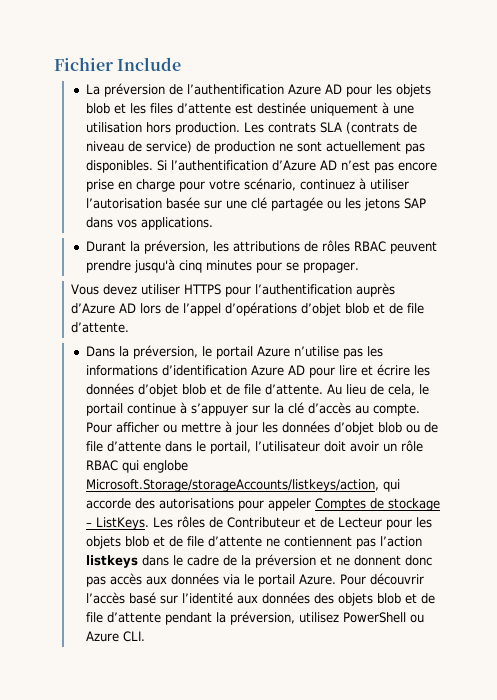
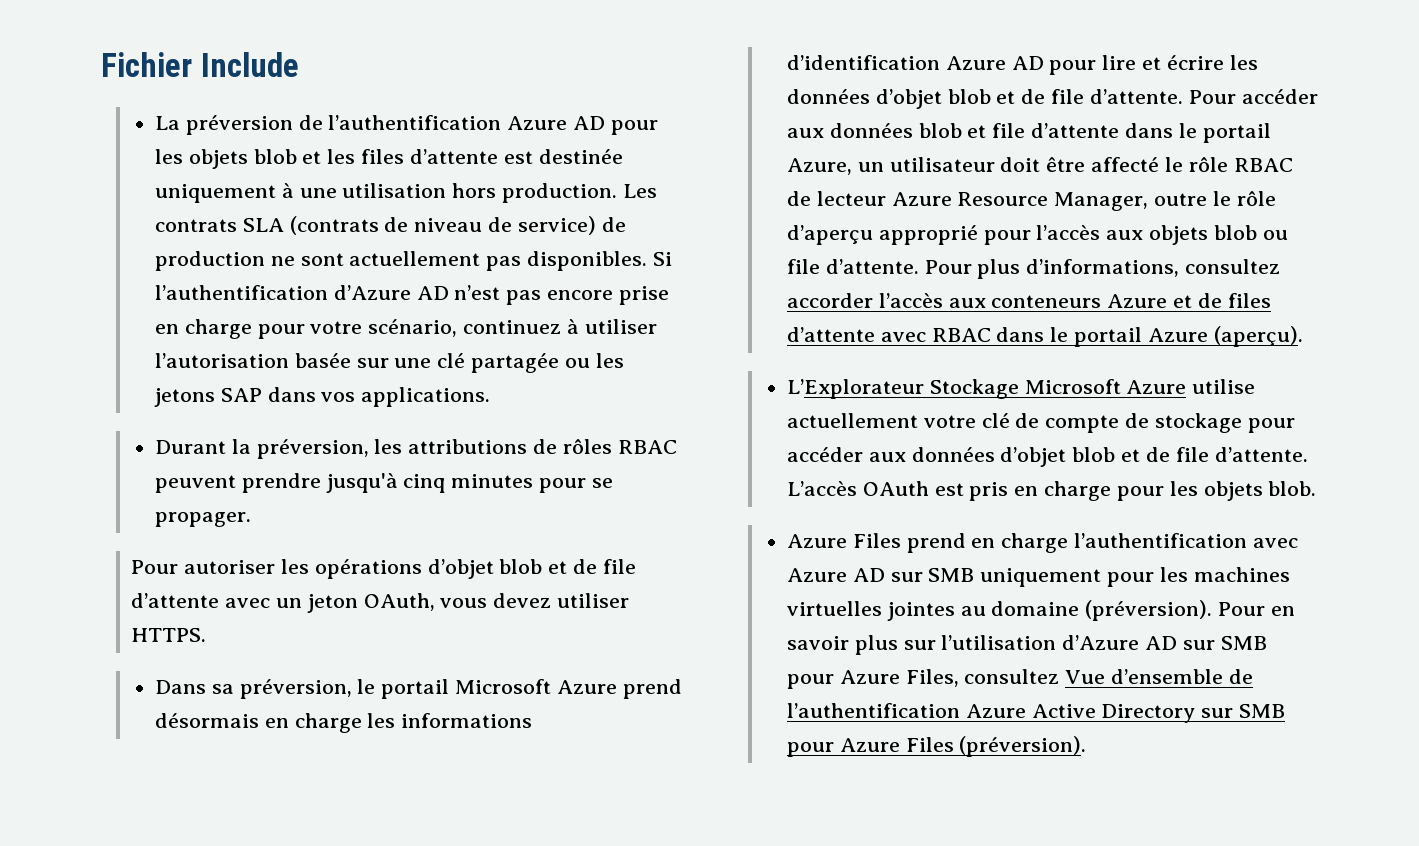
[71,283,396,297] [71,302,425,316] [71,322,130,333] Vous devez utiliser HTTPS pour l’authentification auprès d’Azure AD lors de l’appel d’opérations d’objet blob et de file d’attente. -> [131,559,636,579] [131,593,630,613] [131,628,207,642] Pour autoriser les opérations d’objet blob et de file d’attente avec un jeton OAuth, vous devez utiliser HTTPS.
[118,346,129,357] la -> [211,684,234,694] sa
[256,346,363,359] Azure n’utilise pas -> [455,679,682,699] [155,713,362,733] Microsoft Azure prend désormais en charge
[326,384,429,396] [85,402,420,416] [85,421,438,435] [85,440,423,454] [85,460,188,473] [85,479,400,492] [85,498,440,511] [85,516,432,530] [85,536,422,549] [85,554,432,568] [85,573,424,587] [85,592,435,606] [85,611,424,625] [85,631,145,642] Au lieu de cela, le portail continue à s’appuyer sur la clé d’accès au compte. Pour afficher ou mettre à jour les données d’objet blob ou de file d’attente dans le portail, l’utilisateur doit avoir un rôle RBAC qui englobe Microsoft.Storage/storageAccounts/listkeys/action, qui accorde des autorisations pour appeler Comptes de stockage – ListKeys. Les rôles de Contributeur et de Lecteur pour les objets blob et de file d’attente ne contiennent pas l’action listkeys dans le cadre de la préversion et ne donnent donc pas accès aux données via le portail Azure. Pour découvrir l’accès basé sur l’identité aux données des objets blob et de file d’attente pendant la préversion, utilisez PowerShell ou Azure CLI. -> [1188,89,1318,104] [787,123,1271,143] [787,157,1293,175] [787,191,1276,211] [787,225,1288,245] [787,259,1281,279] [787,293,1271,308] [787,326,1303,347] [787,379,1256,399] [787,413,1295,433] [787,447,1308,467] [787,481,1317,501] [787,533,1298,553] [787,567,1290,587] [787,600,1295,621] [787,635,1267,655] [787,669,1253,689] [787,703,1286,723] [787,736,1087,757] Pour accéder aux données blob et file d’attente dans le portail Azure, un utilisateur doit être affecté le rôle RBAC de lecteur Azure Resource Manager, outre le rôle d’aperçu approprié pour l’accès aux objets blob ou file d’attente. Pour plus d’informations, consultez accorder l’accès aux conteneurs Azure et de files d’attente avec RBAC dans le portail Azure (aperçu). // L’Explorateur Stockage Microsoft Azure utilise actuellement votre clé de compte de stockage pour accéder aux données d’objet blob et de file d’attente. L’accès OAuth est pris en charge pour les objets blob. // Azure Files prend en charge l’authentification avec Azure AD sur SMB uniquement pour les machines virtuelles jointes au domaine (préversion). Pour en savoir plus sur l’utilisation d’Azure AD sur SMB pour Azure Files, consultez Vue d’ensemble de l’authentification Azure Active Directory sur SMB pour Azure Files (préversion).

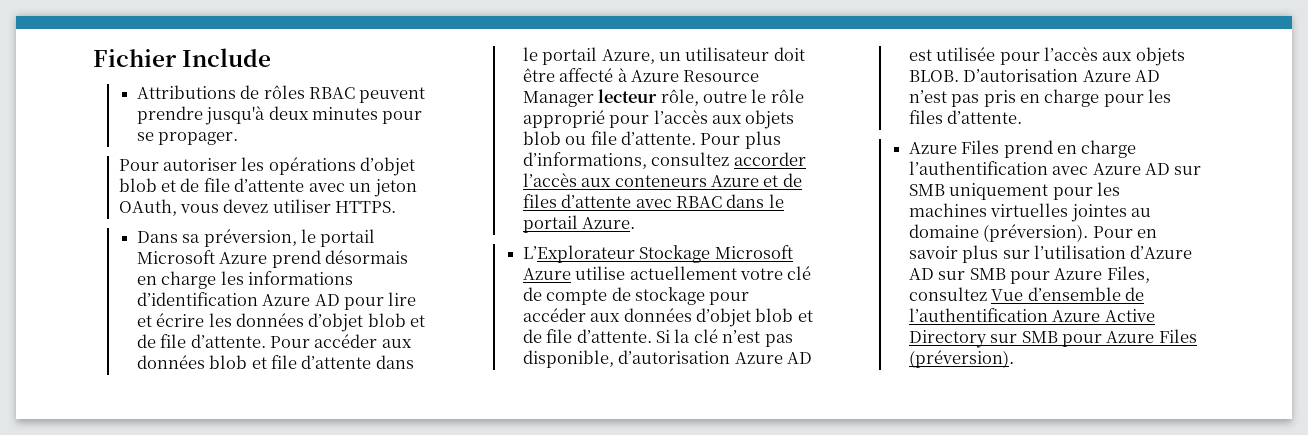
[155,115,658,135] [155,149,623,169] [155,183,657,203] [155,216,626,235] [155,251,672,271] [155,285,669,305] [155,319,657,339] [155,353,624,373] [154,387,491,407] [155,439,528,459] La préversion de l’authentification Azure AD pour les objets blob et les files d’attente est destinée uniquement à une utilisation hors production. Les contrats SLA (contrats de niveau de service) de production ne sont actuellement pas disponibles. Si l’authentification d’Azure AD n’est pas encore prise en charge pour votre scénario, continuez à utiliser l’autorisation basée sur une clé partagée ou les jetons SAP dans vos applications. // Durant la préversion, les attributions -> [136,85,236,99] Attributions
[403,474,446,493] cinq -> [268,106,309,120] deux
[1164,157,1293,172] [787,191,1149,211] le rôle RBAC de lecteur Azure Resource Manager, -> [617,68,760,82] [522,89,699,107] à Azure Resource Manager lecteur rôle,
[787,225,874,245] d’aperçu -> (804, 96) none
[1147,326,1303,347] Azure (aperçu). -> [582,217,636,229] Azure.
[787,481,964,496] L’accès OAuth est -> [656,329,793,347] [522,350,813,368] [908,47,1185,66] [908,69,1161,82] [908,90,980,107] Si la clé n’est pas disponible, d’autorisation Azure AD est utilisée pour l’accès aux objets BLOB. D’autorisation Azure AD n’est pas
[1203,481,1317,501] objets blob. -> [908,110,1023,124] files d’attente.

